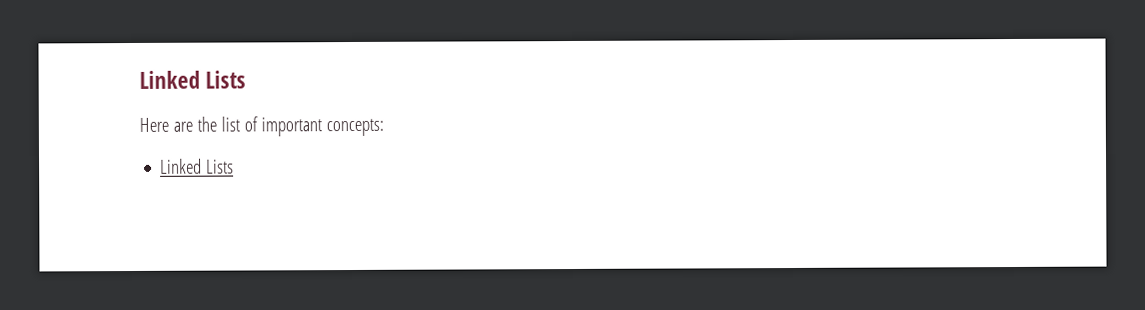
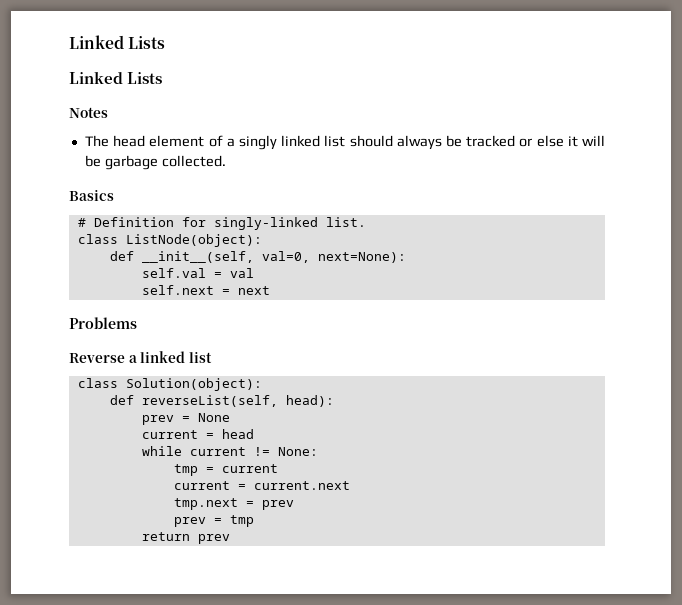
[139,70,247,89] [139,116,384,137] [160,158,235,174] Linked Lists // Here are the list of important concepts: // Linked Lists -> [69,35,166,49] [69,71,163,84] [69,107,108,118] [84,135,605,150] [84,155,226,170] [69,190,114,201] [77,217,366,230] [77,234,262,247] [109,251,406,263] [141,268,254,278] [141,285,270,295] [69,317,137,329] [69,351,212,363] [77,378,262,391] [109,395,334,407] [141,413,230,425] [141,429,254,439] [141,446,318,456] [173,464,278,476] [173,481,350,490] [173,498,294,510] [173,515,254,527] [141,532,230,544] Linked Lists // Linked Lists // Notes // The head element of a singly linked list should always be tracked or else it will be garbage collected. // Basics // # Definition for singly-linked list. // class ListNode(object): // def __init__(self, val=0, next=None): // self.val = val // self.next = next // Problems // Reverse a linked list // class Solution(object): // def reverseList(self, head): // prev = None // current = head // while current != None: // tmp = current // current = current.next // tmp.next = prev // prev = tmp // return prev

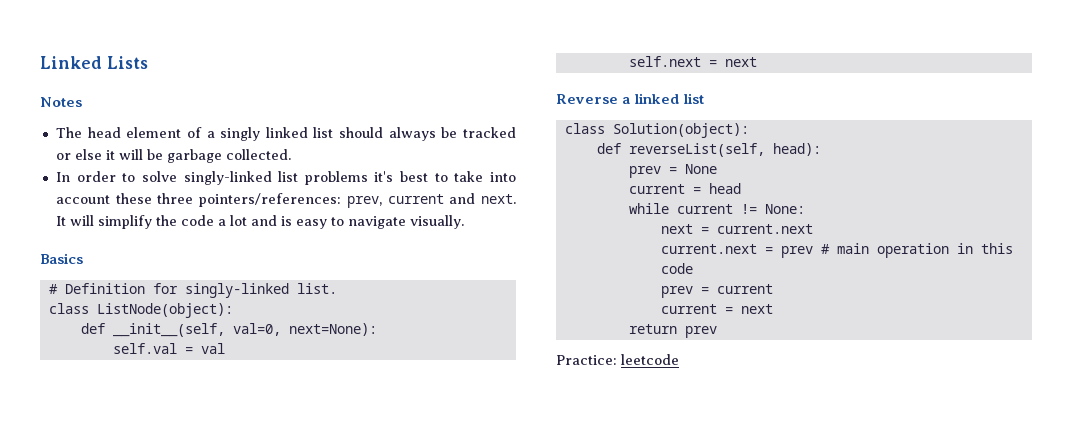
[69,35,166,49] [69,71,163,84] Linked Lists // Linked Lists -> [40,56,148,69] Linked Lists
(226, 161) none -> [55,171,516,185] [55,193,517,208] [55,215,464,229] // In order to solve singly-linked list problems it's best to take into account these three pointers/references: prev, current and next. It will simplify the code a lot and is easy to navigate visually.
[69,317,137,329] // Problems -> (757, 62) none
[173,464,278,476] [173,481,350,490] [173,498,294,510] [173,515,254,527] tmp = current // current = current.next // tmp.next = prev // prev = tmp -> [660,224,813,234] [660,243,1013,258] [660,263,693,274] [660,284,773,298] [660,304,773,314] next = current.next // current.next = prev # main operation in this code // prev = current // current = next
(230, 539) none -> [556,354,679,365] // Practice: leetcode

